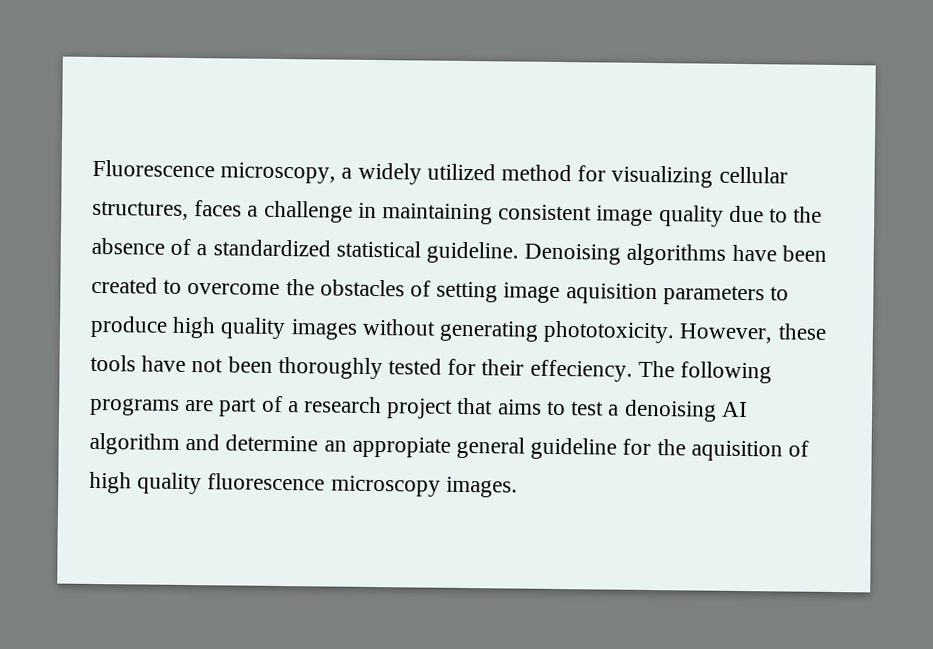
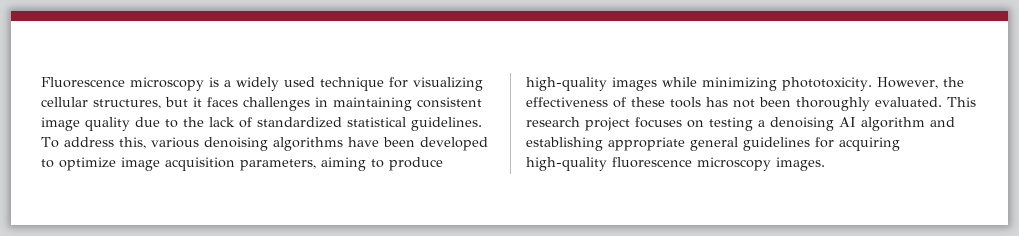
[220,162,788,188] [92,200,353,223] microscopy, a widely utilized method for visualizing cellular structures, faces a challenge -> [130,77,483,91] [41,97,310,111] microscopy is a widely used technique for visualizing cellular structures, but it faces challenges
[91,237,827,266] [91,276,790,306] [90,315,774,344] absence of a standardized statistical guideline. Denoising algorithms have been created to overcome the obstacles of setting image aquisition parameters to produce high quality images without generating phototoxicity. However, -> [209,117,482,131] [41,137,488,151] [41,157,443,171] [526,77,964,91] [526,97,626,108] lack of standardized statistical guidelines. To address this, various denoising algorithms have been developed to optimize image acquisition parameters, aiming to produce high-quality images while minimizing phototoxicity. However, the effectiveness of
[141,355,187,372] have -> [706,97,728,107] has
[388,358,773,384] [89,395,605,419] tested for their effeciency. The following programs are part of a research project that aims to test -> [875,97,976,107] [526,117,753,131] evaluated. This research project focuses on testing
[225,434,810,462] [89,471,203,495] determine an appropiate general guideline for the aquisition of high quality -> [526,137,900,151] [526,157,607,171] establishing appropriate general guidelines for acquiring high-quality

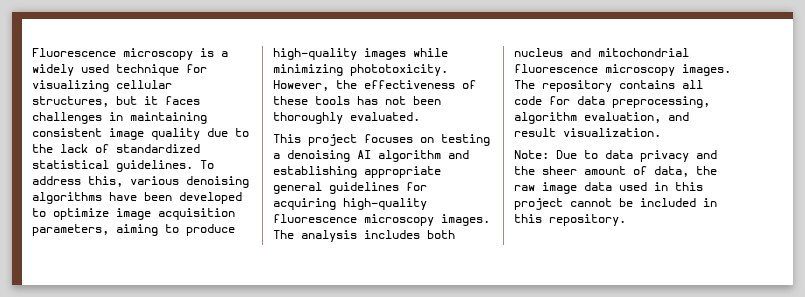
[947,97,976,107] [526,117,580,127] This research -> [273,134,301,143] // This
(825, 164) none -> [273,230,455,242] [514,48,689,57] [514,64,731,76] [514,80,703,92] [514,96,710,108] [514,112,689,124] [514,128,661,137] [514,150,717,162] [514,166,717,177] [514,182,703,194] [514,198,717,210] [514,214,626,226] The analysis includes both nucleus and mitochondrial fluorescence microscopy images. The repository contains all code for data preprocessing, algorithm evaluation, and result visualization. // Note: Due to data privacy and the sheer amount of data, the raw image data used in this project cannot be included in this repository.

